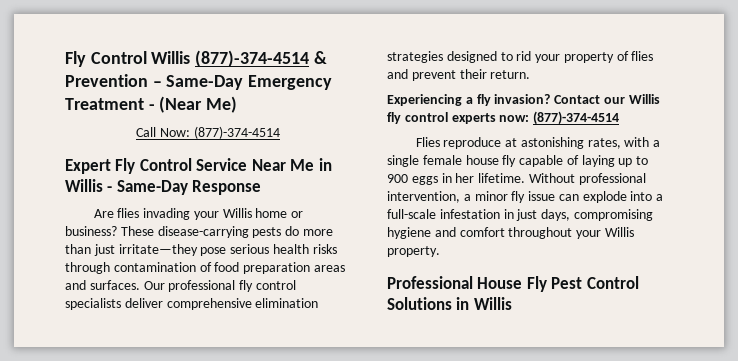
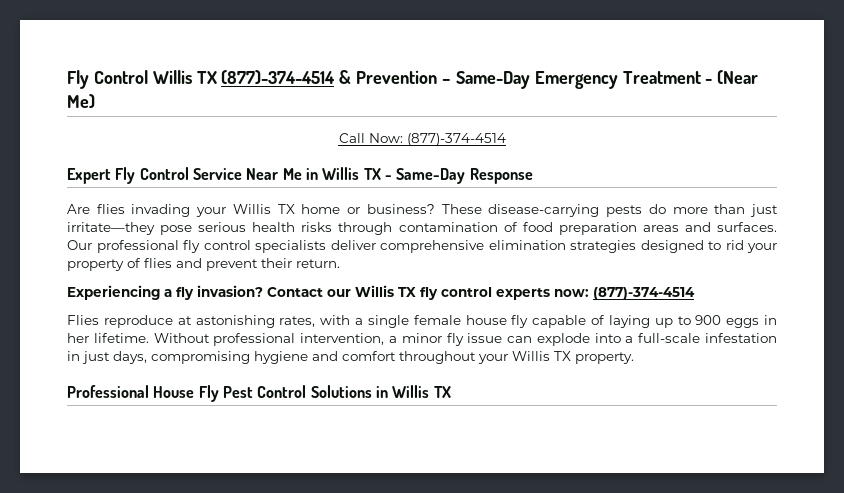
(191, 57) none -> [196,71,217,84] TX
(103, 185) none -> [363,168,381,180] TX
(252, 213) none -> [277,204,295,214] TX
(660, 99) none -> [398,287,416,297] TX
(634, 232) none -> [554,351,571,361] TX
(512, 303) none -> [433,386,451,398] TX

